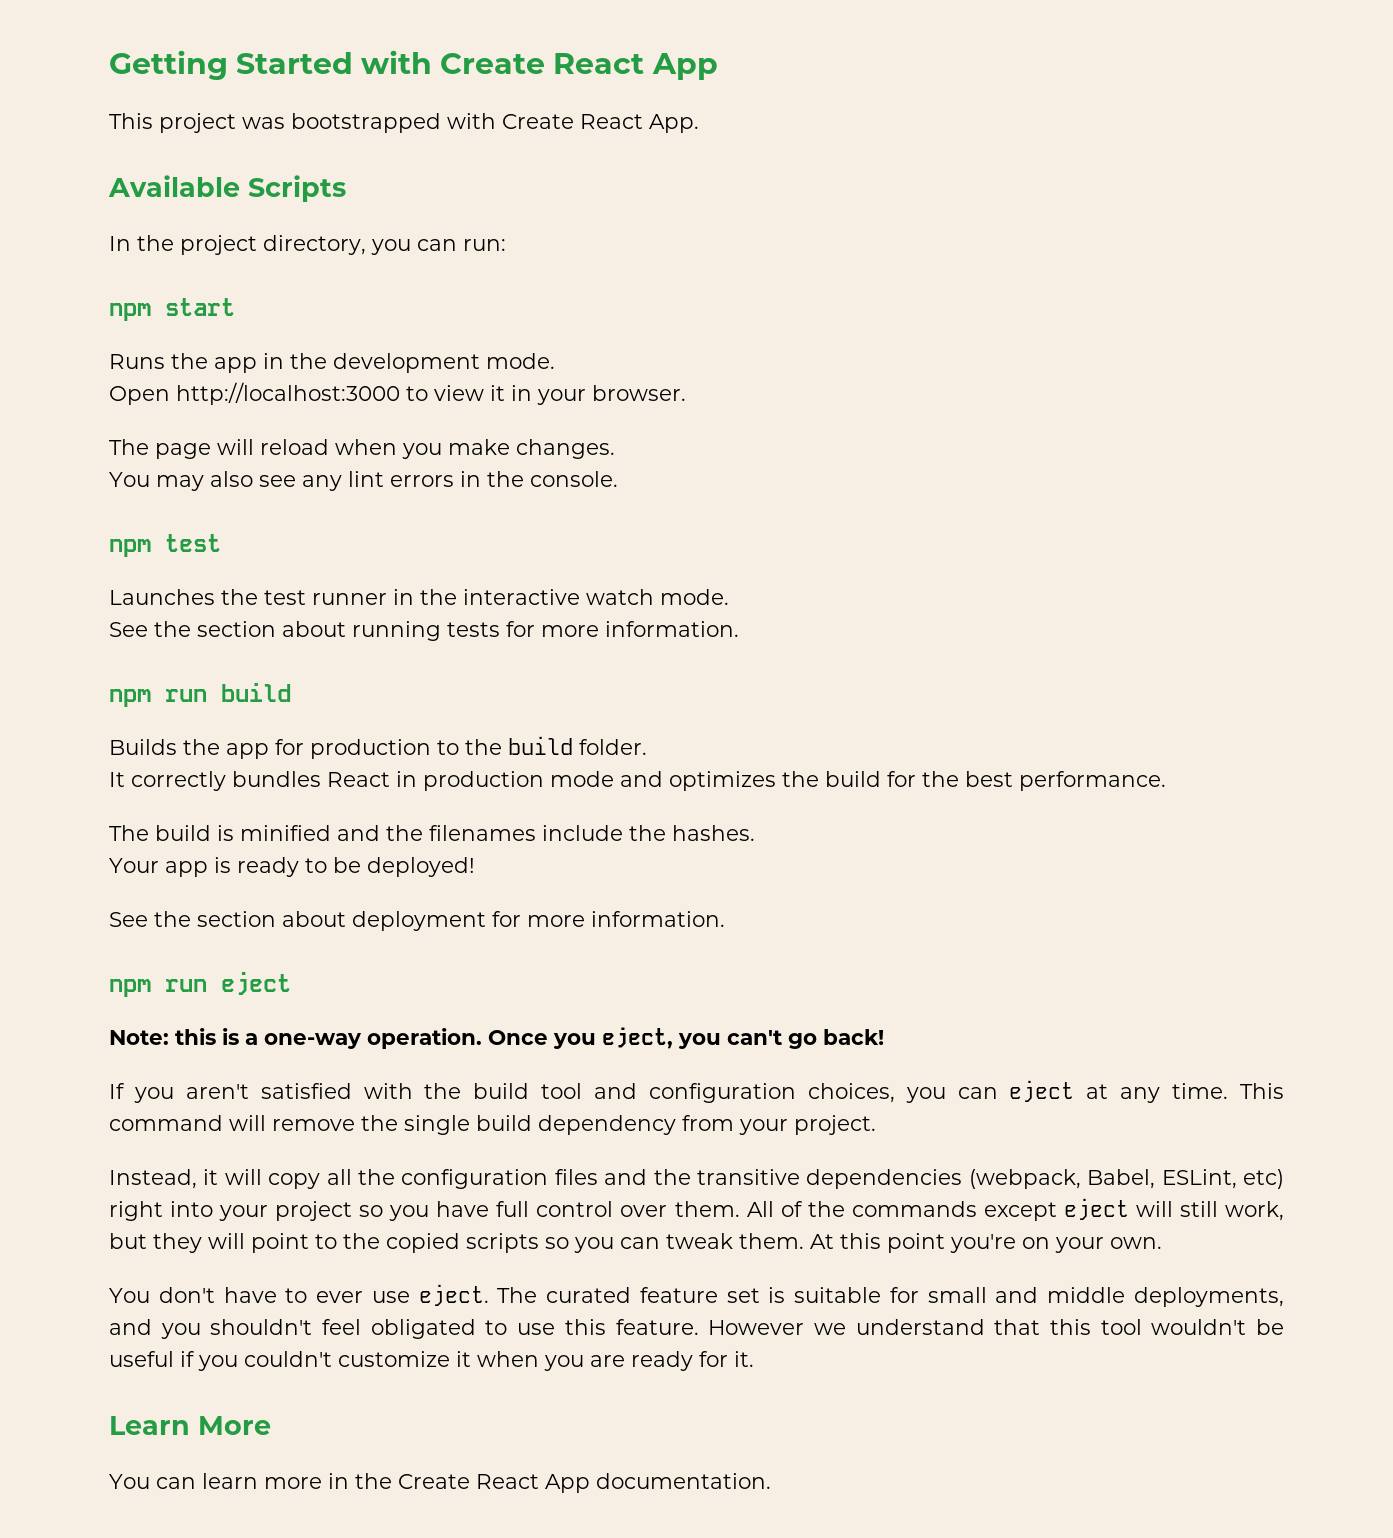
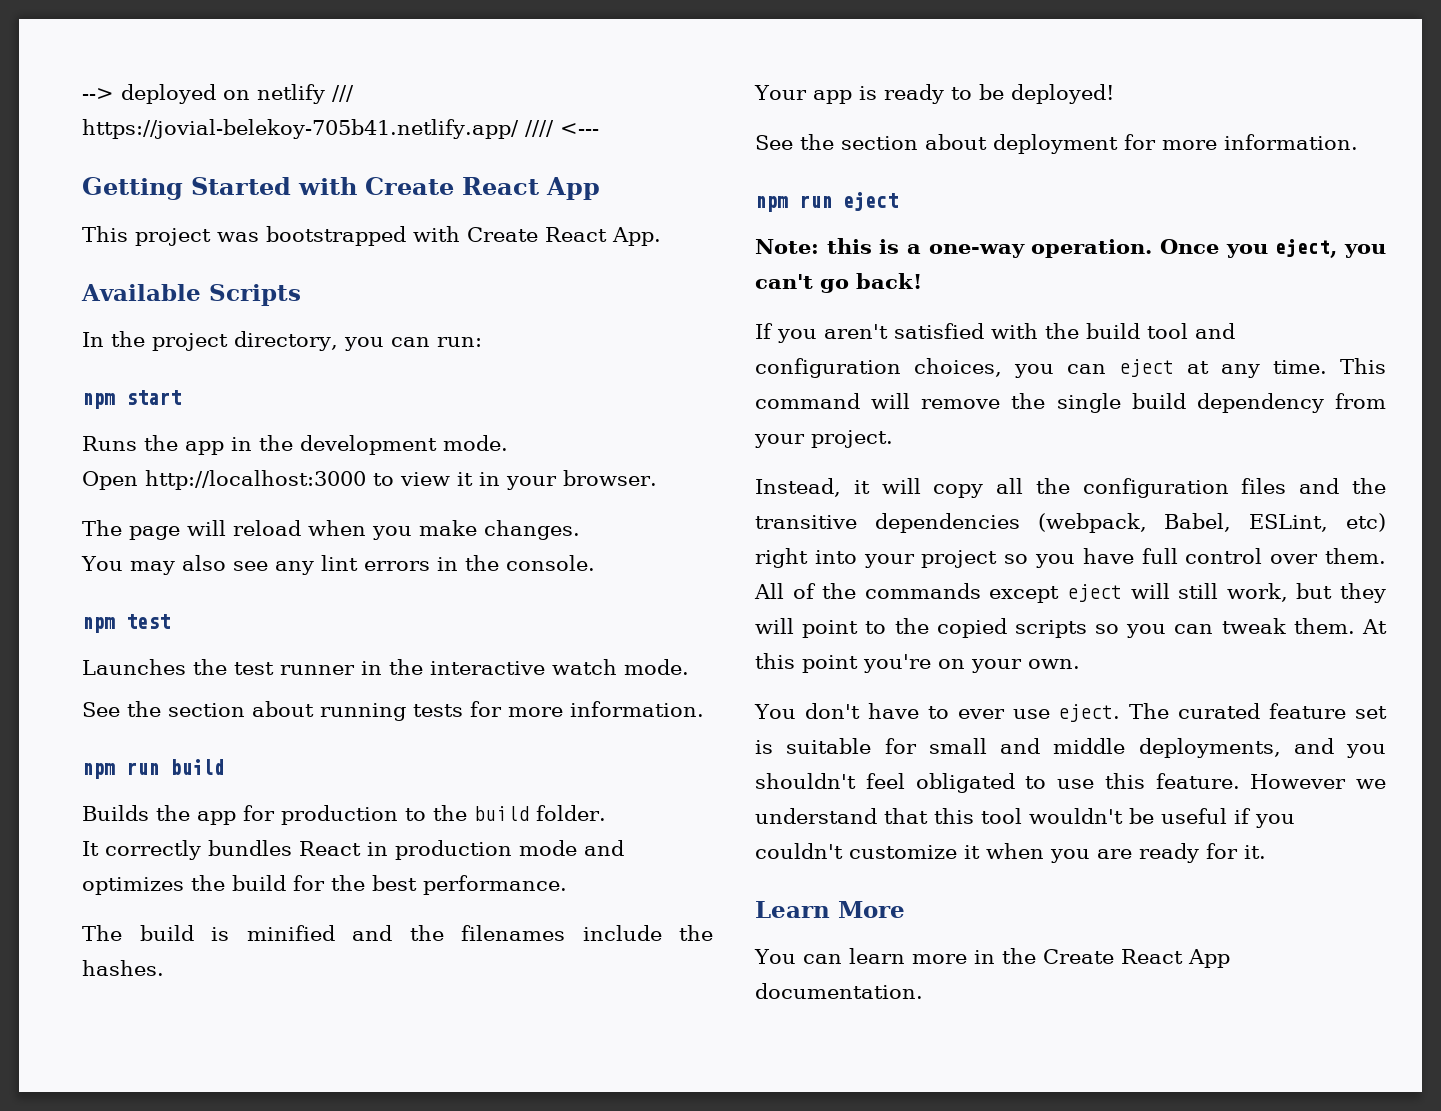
(109, 65) none -> [82,84,354,104] [82,119,599,139] --> deployed on netlify /// https://jovial-belekoy-705b41.netlify.app/ //// <--- //

